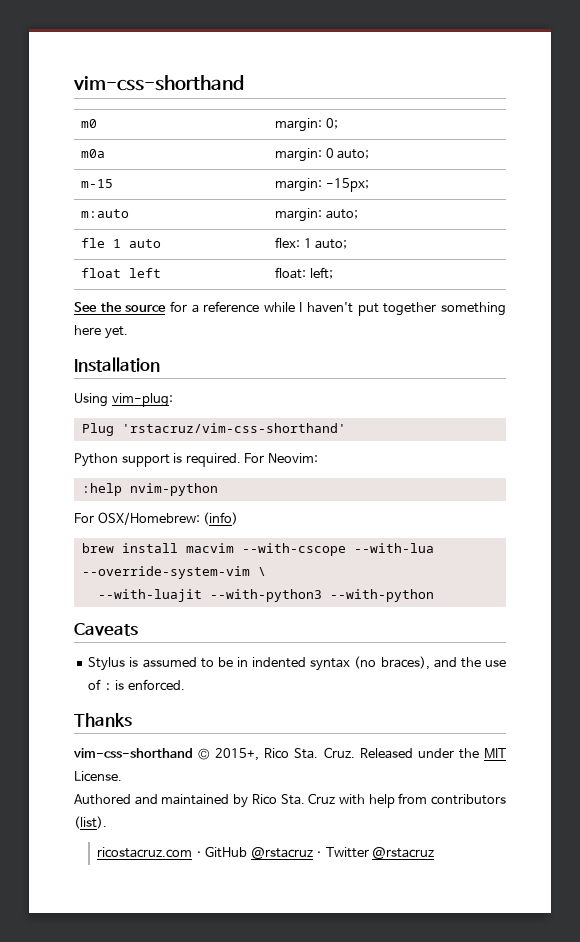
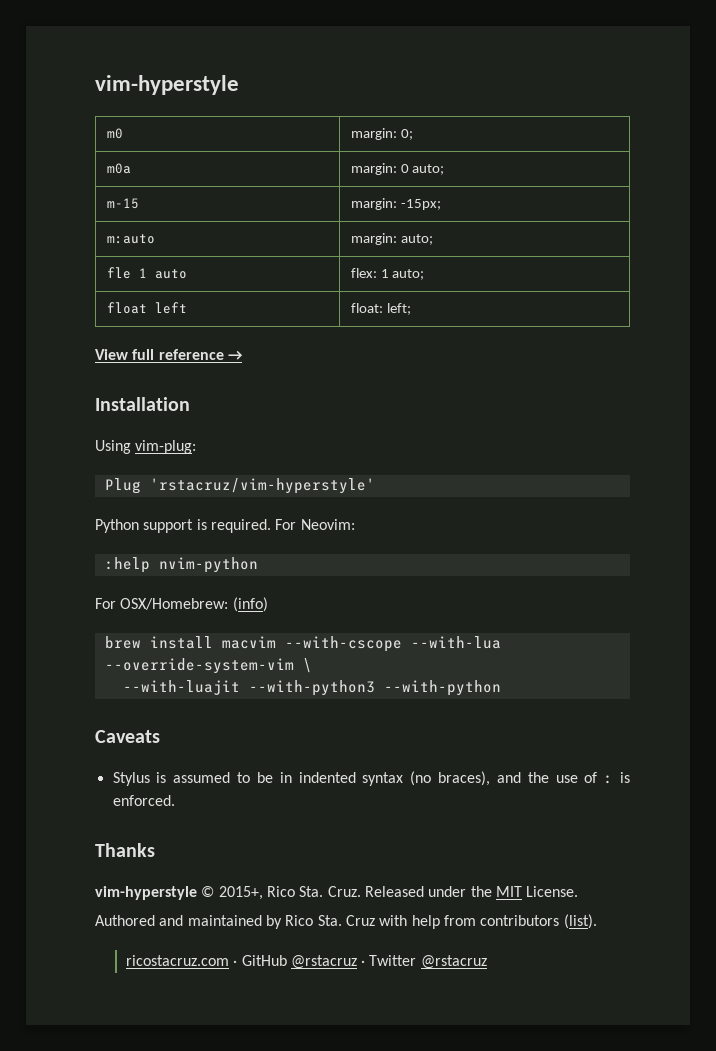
[73,75,244,91] vim-css-shorthand -> [95,75,239,95] vim-hyperstyle
[74,301,506,316] [74,325,128,339] See the source for a reference while I haven't put together something here yet. -> [95,349,243,360] View full reference →
[121,423,346,433] 'rstacruz/vim-css-shorthand' -> [149,478,375,494] 'rstacruz/vim-hyperstyle'
[73,748,193,758] vim-css-shorthand -> [95,886,197,900] vim-hyperstyle

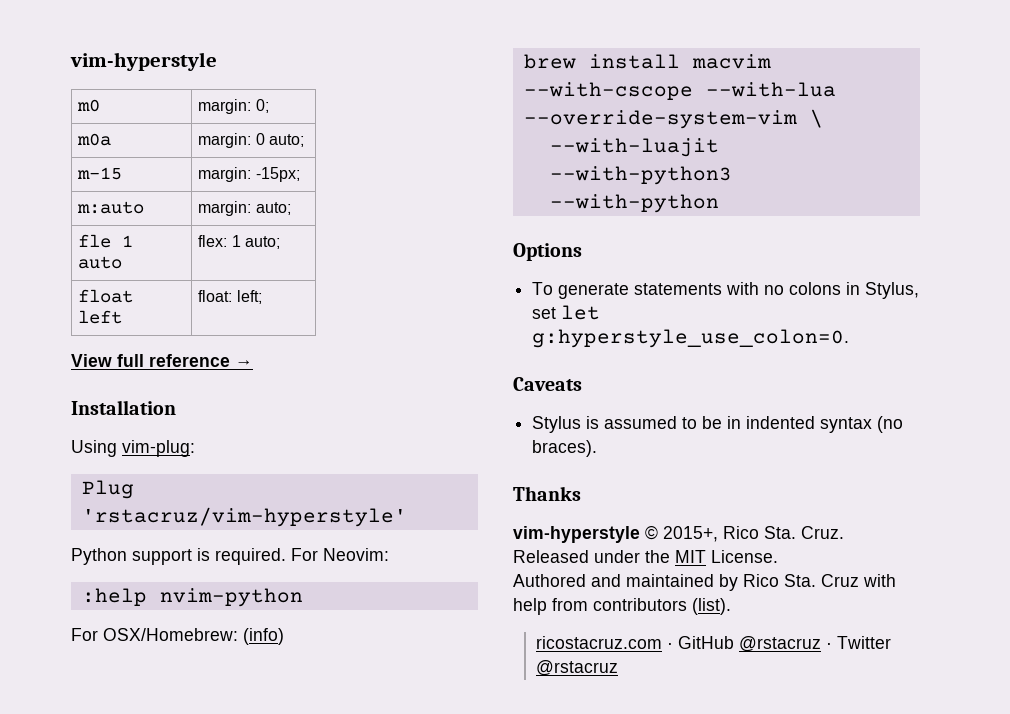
(501, 688) none -> [513,243,582,261] [532,282,920,299] [532,305,601,320] [532,329,850,348] // Options // To generate statements with no colons in Stylus, set let g:hyperstyle_use_colon=0.
[438,771,630,786] [112,795,175,806] braces), and the use of : is enforced. -> [532,440,598,457] braces).

